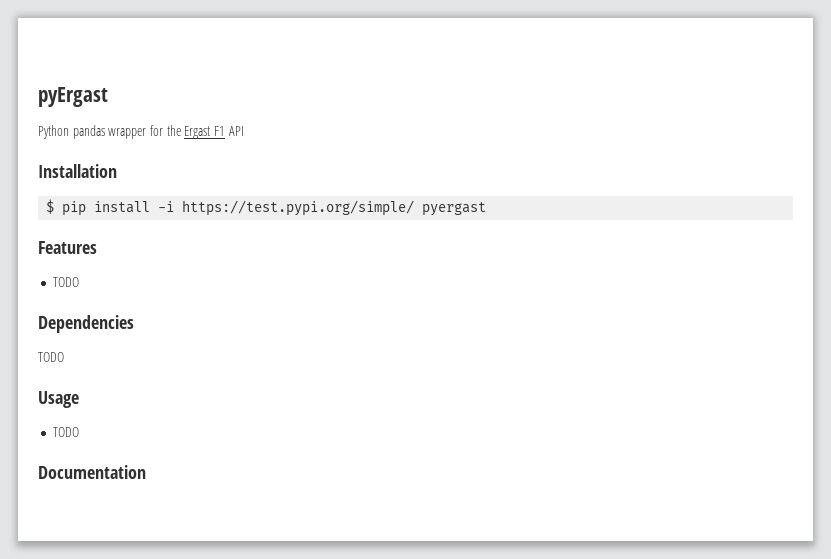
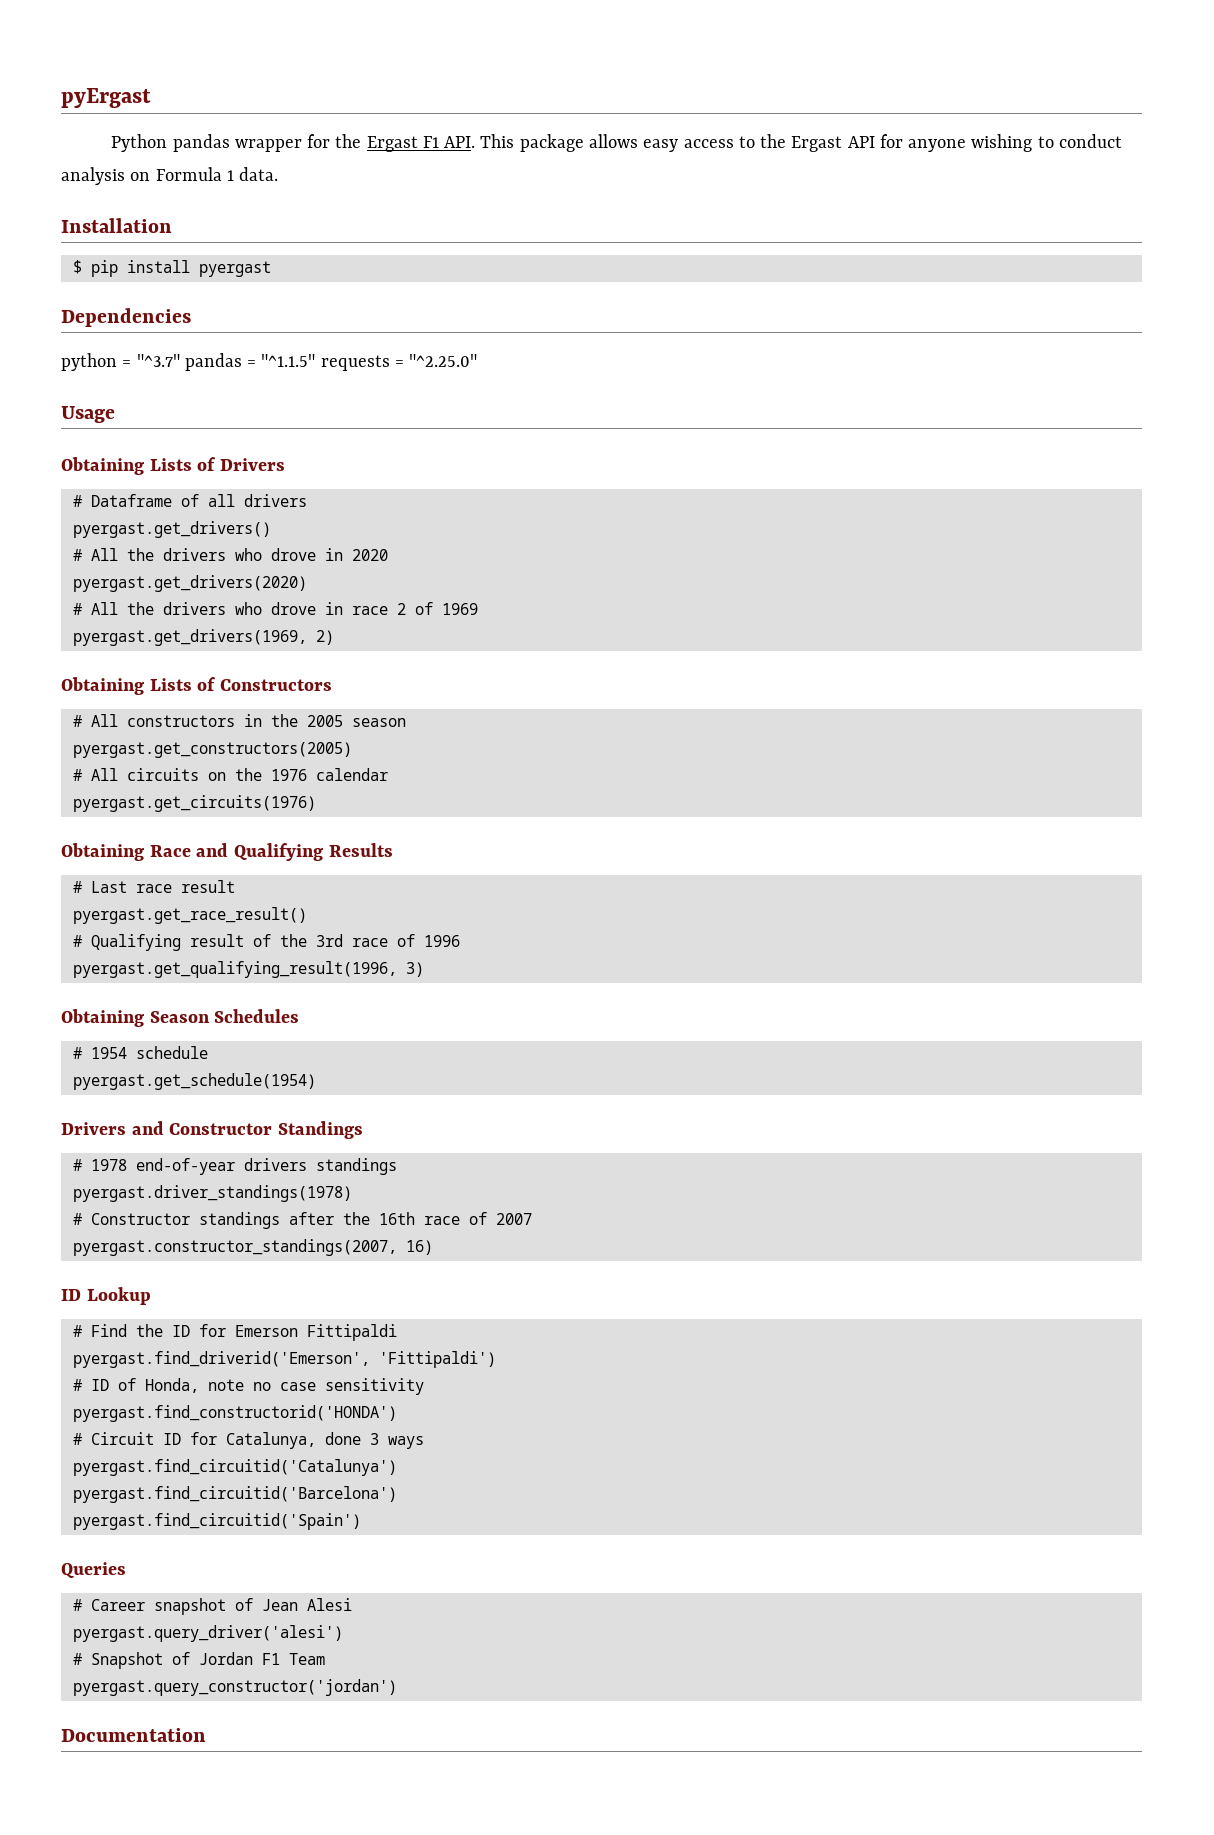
[228,126,244,136] API -> [444,134,1122,152] [61,167,279,185] API. This package allows easy access to the Ergast API for anyone wishing to conduct analysis on Formula 1 data.
[158,200,415,216] -i https://test.pypi.org/simple/ -> (190, 266) none
[38,241,97,254] [52,277,79,287] // Features // TODO -> (271, 269) none
[38,352,64,362] [38,391,79,408] [52,427,79,437] TODO // Usage // TODO -> [61,353,478,371] [61,406,115,423] [61,457,286,475] [72,494,307,507] [72,521,271,538] [72,548,388,561] [72,575,307,592] [72,602,478,615] [72,629,334,646] [61,677,333,695] [72,714,406,727] [72,742,352,758] [72,768,388,781] [72,795,316,812] [61,843,393,861] [72,880,235,893] [72,907,307,924] [72,934,460,951] [72,961,424,978] [61,1009,300,1027] [72,1046,208,1059] [72,1073,316,1090] [61,1121,364,1139] [72,1158,397,1175] [72,1185,352,1202] [72,1212,532,1229] [72,1239,433,1256] [61,1287,151,1305] [72,1324,397,1341] [72,1351,496,1368] [72,1378,424,1395] [72,1405,397,1422] [72,1432,424,1449] [72,1459,397,1476] [72,1486,397,1503] [72,1513,361,1530] [61,1562,126,1578] [72,1598,352,1615] [72,1625,343,1642] [72,1652,325,1669] [72,1679,397,1696] python = "^3.7" pandas = "^1.1.5" requests = "^2.25.0" // Usage // Obtaining Lists of Drivers // # Dataframe of all drivers // pyergast.get_drivers() // # All the drivers who drove in 2020 // pyergast.get_drivers(2020) // # All the drivers who drove in race 2 of 1969 // pyergast.get_drivers(1969, 2) // Obtaining Lists of Constructors // # All constructors in the 2005 season // pyergast.get_constructors(2005) // # All circuits on the 1976 calendar // pyergast.get_circuits(1976) // Obtaining Race and Qualifying Results // # Last race result // pyergast.get_race_result() // # Qualifying result of the 3rd race of 1996 // pyergast.get_qualifying_result(1996, 3) // Obtaining Season Schedules // # 1954 schedule // pyergast.get_schedule(1954) // Drivers and Constructor Standings // # 1978 end-of-year drivers standings // pyergast.driver_standings(1978) // # Constructor standings after the 16th race of 2007 // pyergast.constructor_standings(2007, 16) // ID Lookup // # Find the ID for Emerson Fittipaldi // pyergast.find_driverid('Emerson', 'Fittipaldi') // # ID of Honda, note no case sensitivity // pyergast.find_constructorid('HONDA') // # Circuit ID for Catalunya, done 3 ways // pyergast.find_circuitid('Catalunya') // pyergast.find_circuitid('Barcelona') // pyergast.find_circuitid('Spain') // Queries // # Career snapshot of Jean Alesi // pyergast.query_driver('alesi') // # Snapshot of Jordan F1 Team // pyergast.query_constructor('jordan')

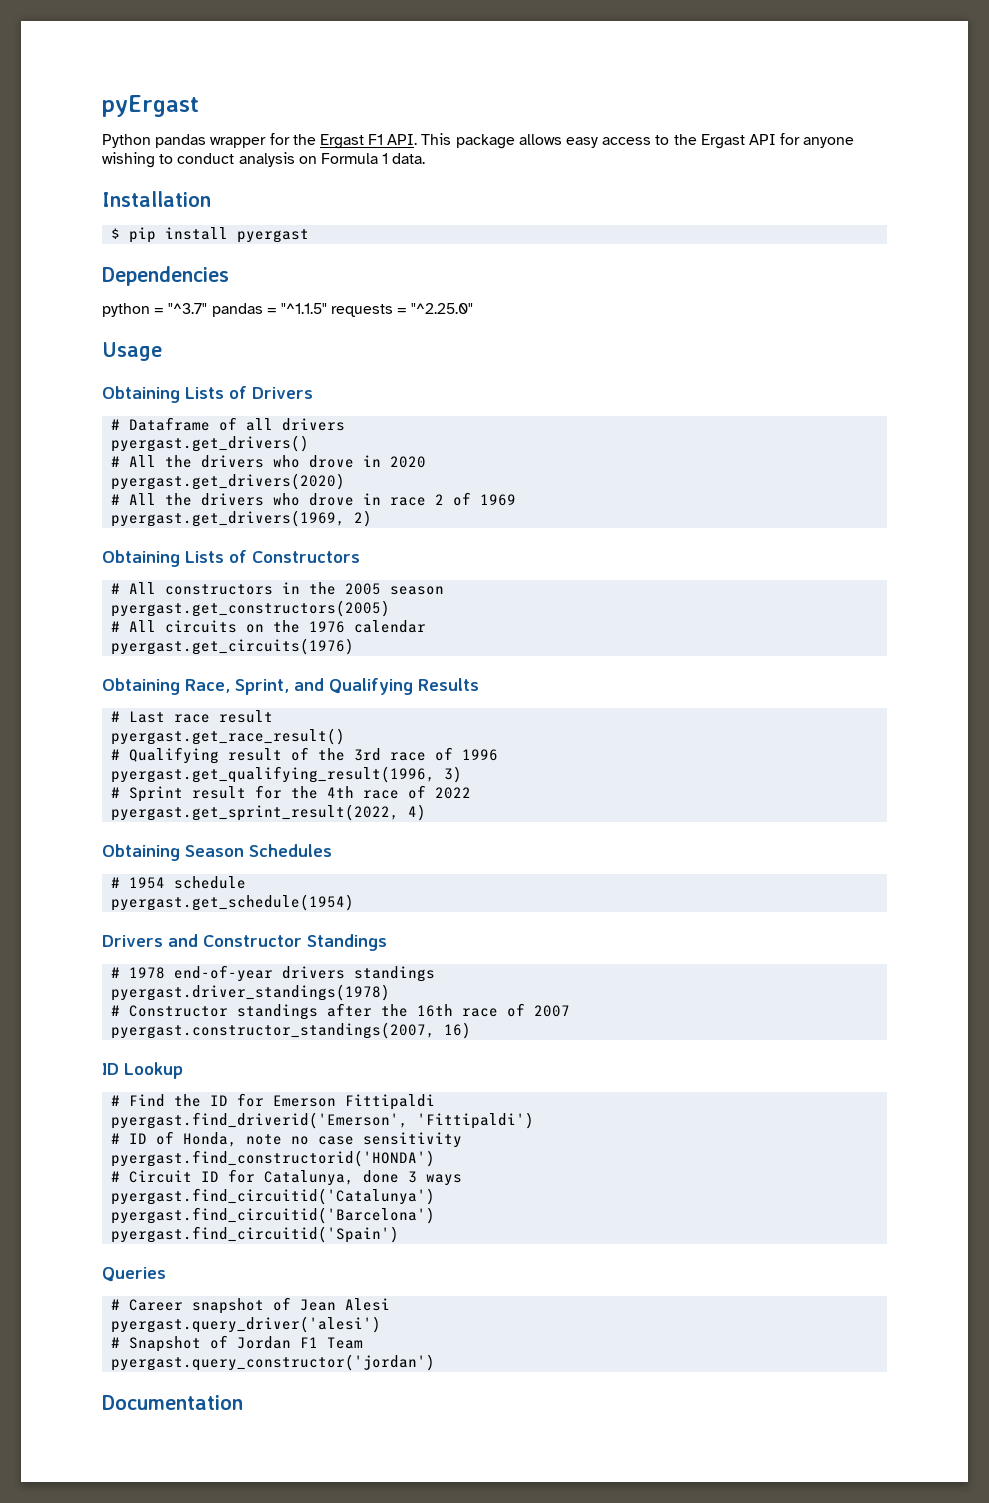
[149,845,191,857] Race -> [185,679,289,695] Race, Sprint,
(424, 969) none -> [111,785,472,802] [111,804,427,821] // # Sprint result for the 4th race of 2022 // pyergast.get_sprint_result(2022, 4)

